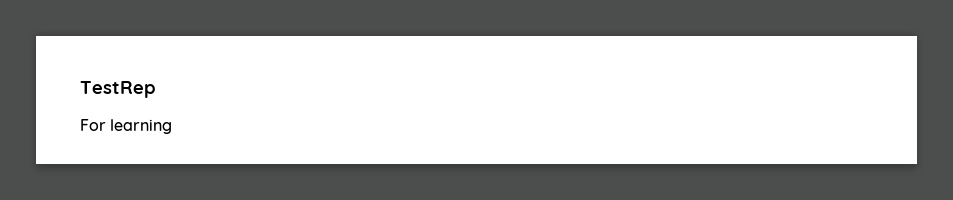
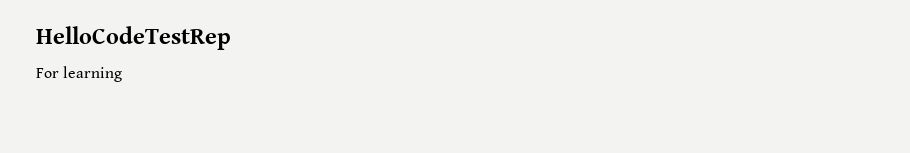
[80,81,156,98] TestRep -> [36,26,231,50] HelloCodeTestRep

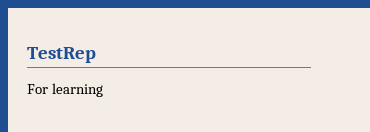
[36,26,231,50] HelloCodeTestRep -> [27,47,96,63] TestRep

